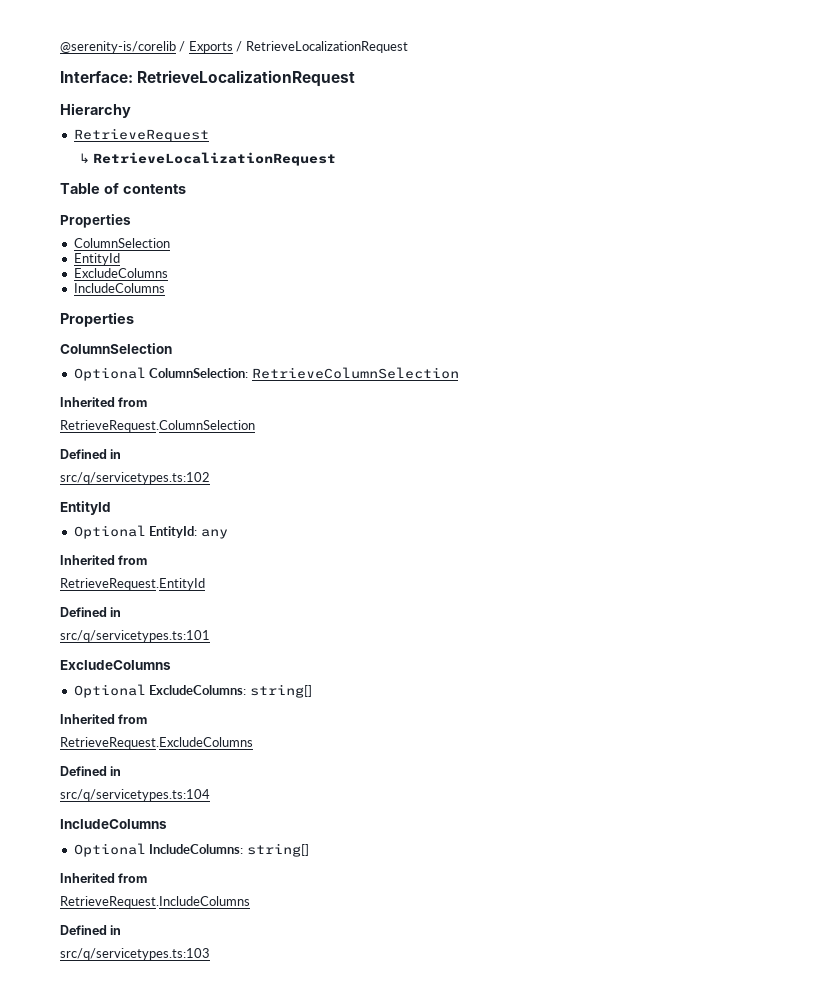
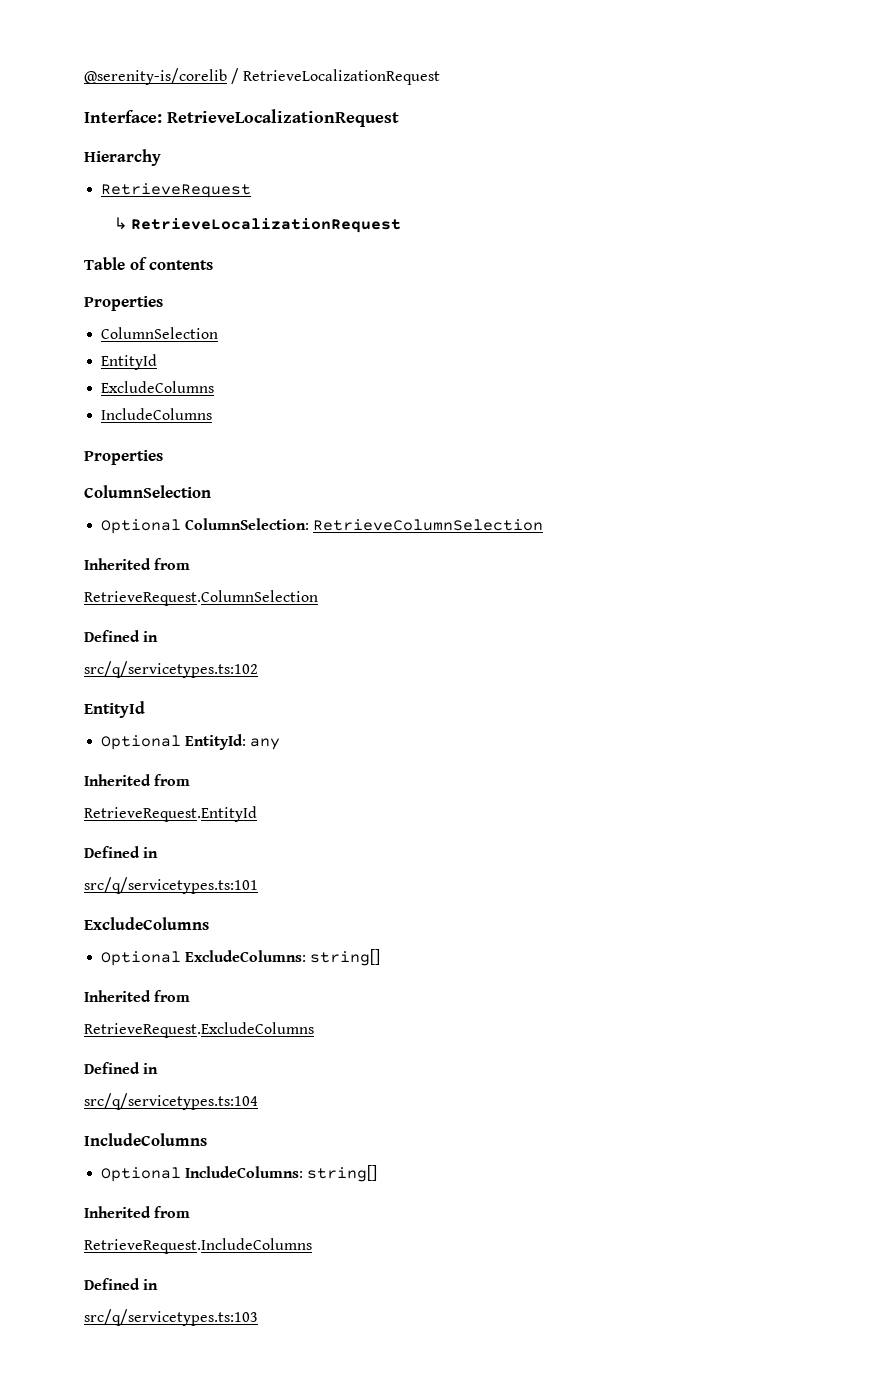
[188,41,243,53] Exports / -> (240, 76) none

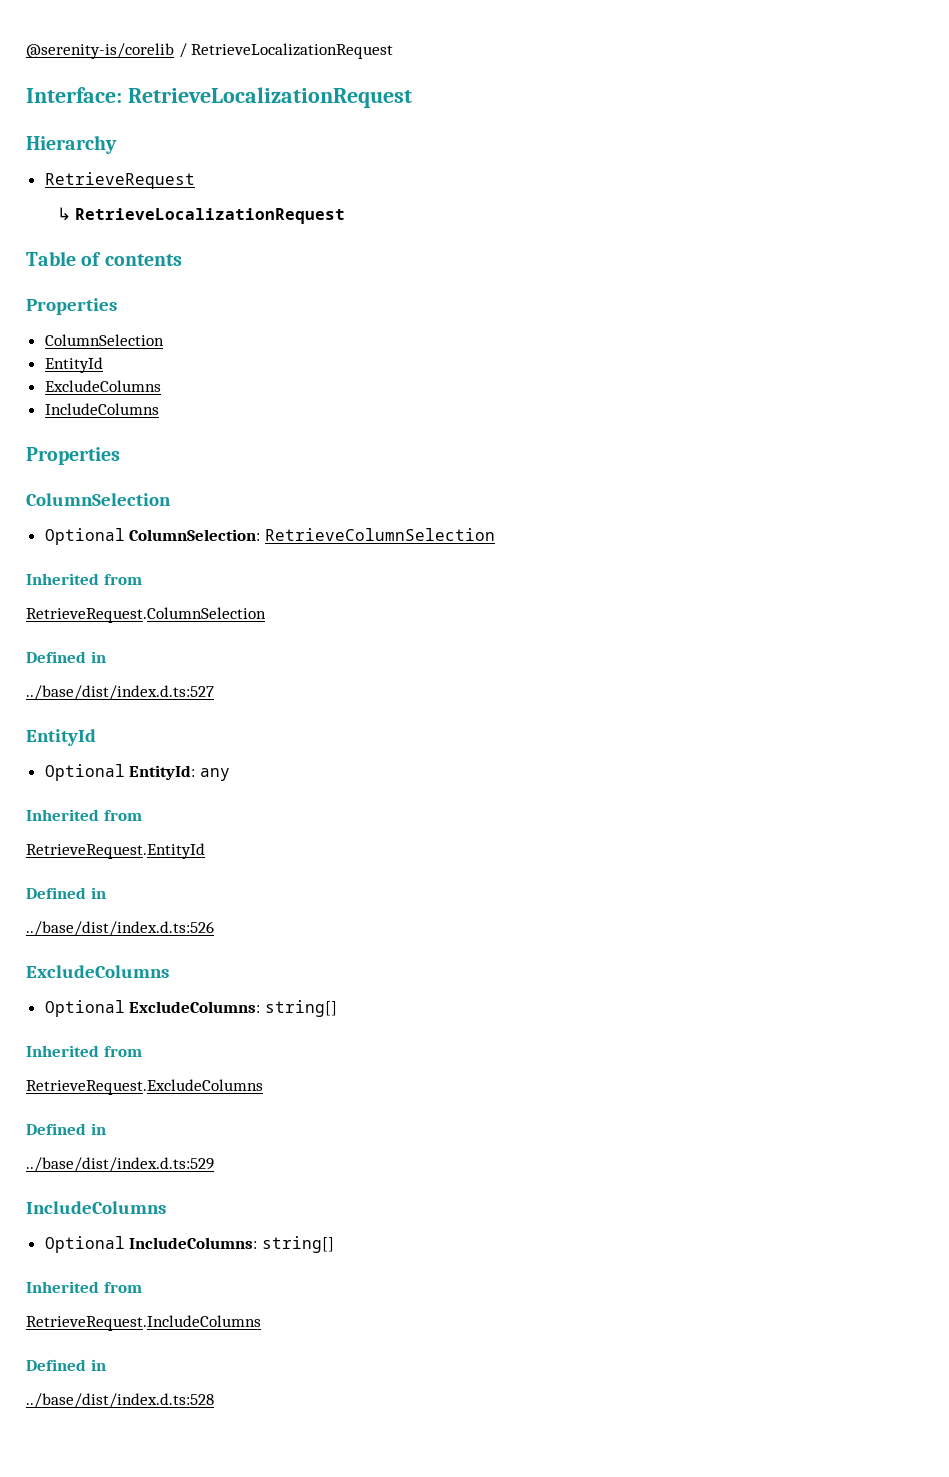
[84,661,258,678] src/q/servicetypes.ts:102 -> [26,685,214,700] ../base/dist/index.d.ts:527
[84,877,258,894] src/q/servicetypes.ts:101 -> [26,921,214,936] ../base/dist/index.d.ts:526
[84,1093,258,1110] src/q/servicetypes.ts:104 -> [26,1157,214,1172] ../base/dist/index.d.ts:529
[84,1309,258,1326] src/q/servicetypes.ts:103 -> [26,1393,214,1408] ../base/dist/index.d.ts:528

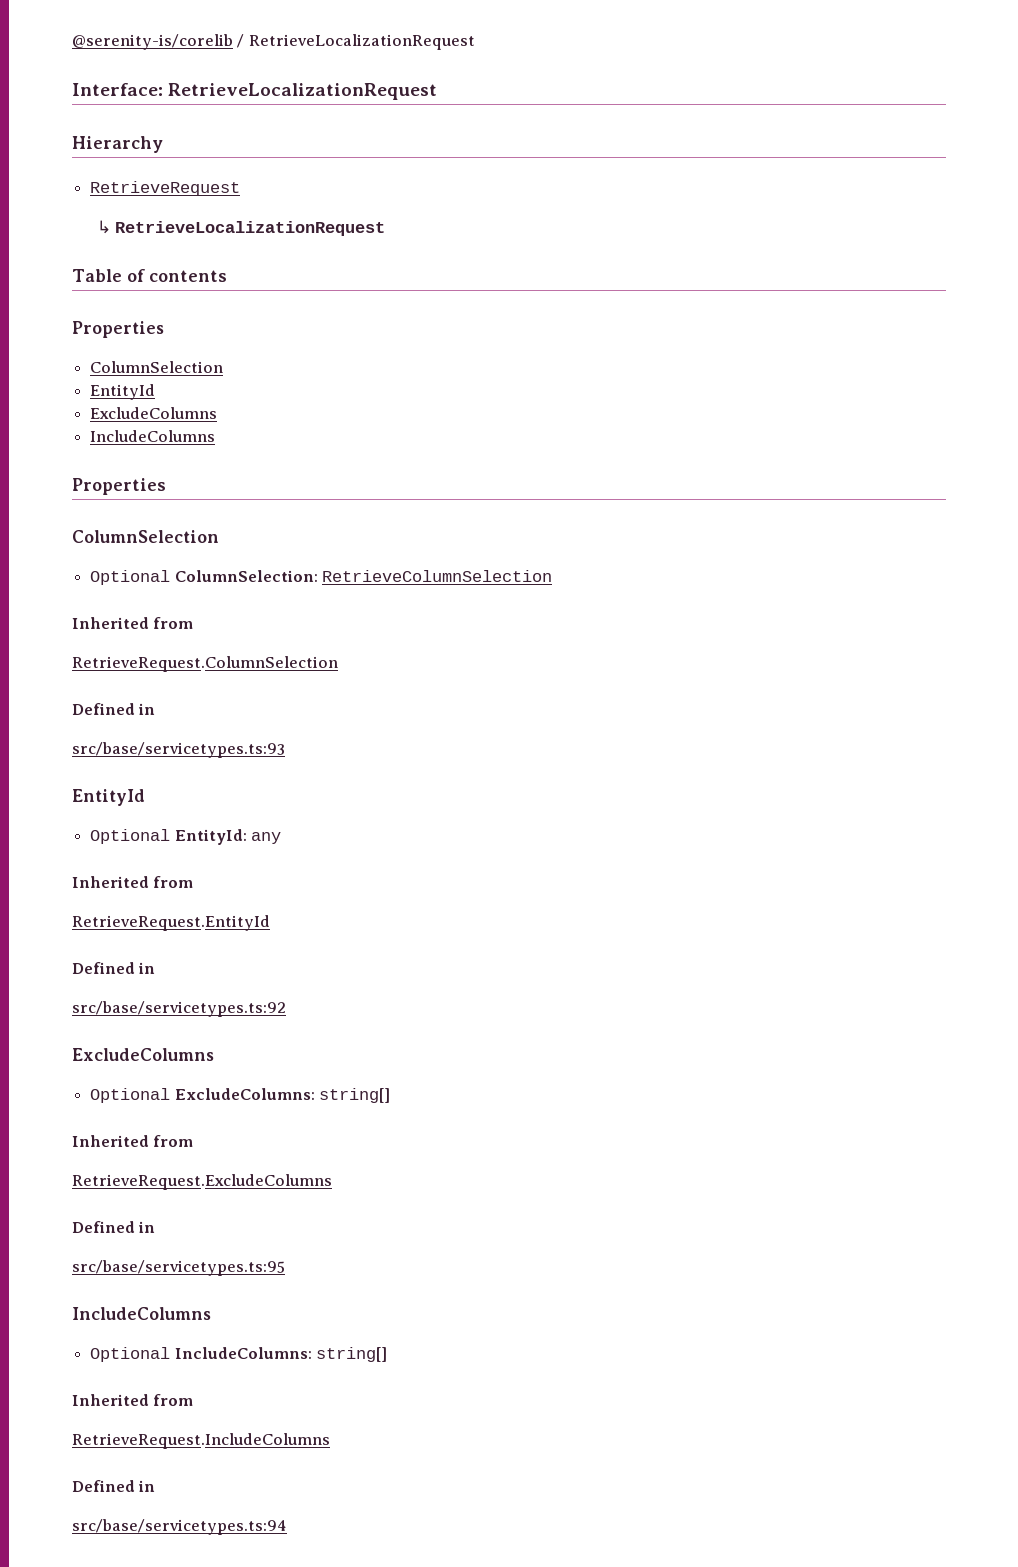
[26,685,214,700] ../base/dist/index.d.ts:527 -> [72,742,285,758] src/base/servicetypes.ts:93
[26,921,214,936] ../base/dist/index.d.ts:526 -> [72,1001,286,1017] src/base/servicetypes.ts:92
[26,1157,214,1172] ../base/dist/index.d.ts:529 -> [72,1260,285,1276] src/base/servicetypes.ts:95
[26,1393,214,1408] ../base/dist/index.d.ts:528 -> [72,1519,287,1535] src/base/servicetypes.ts:94

